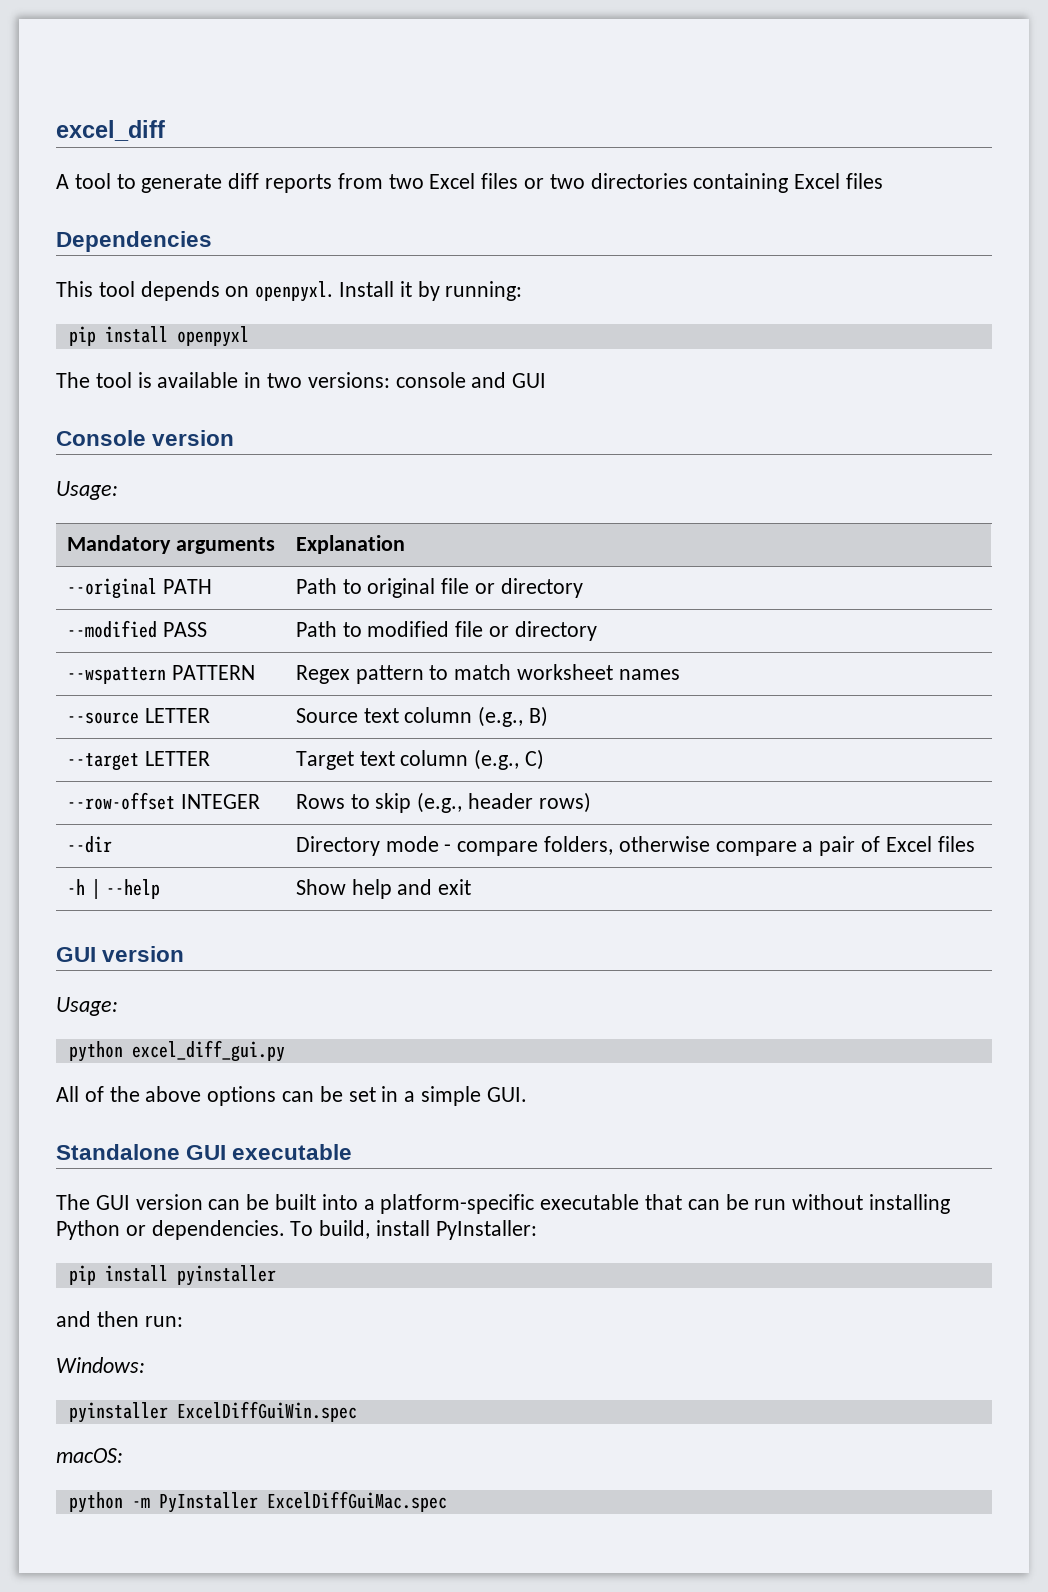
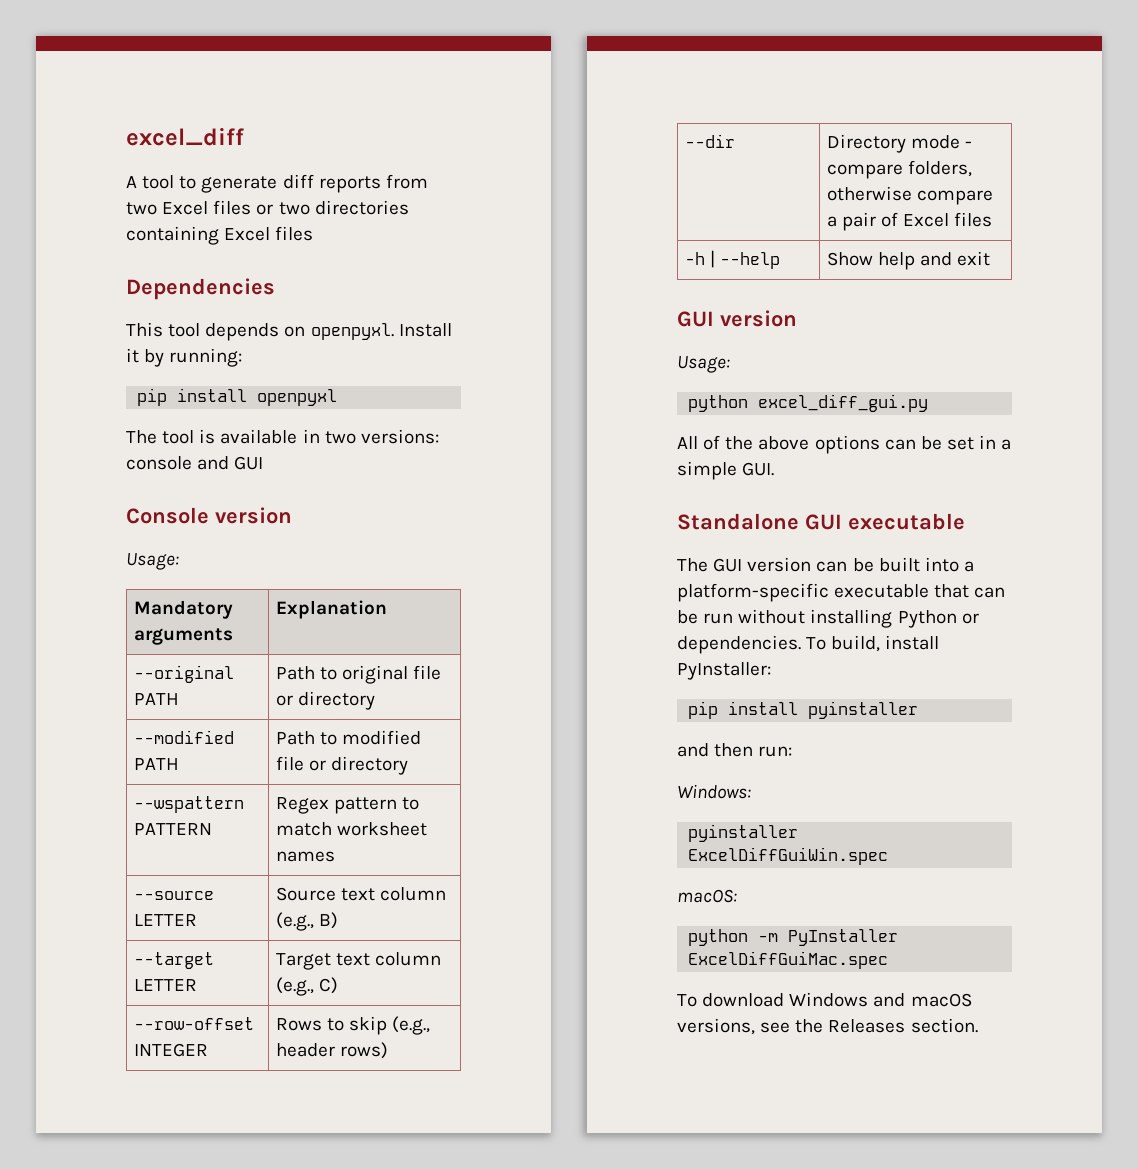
[162,622,207,637] PASS -> [133,758,179,770] PATH
(447, 1501) none -> [677,992,972,1007] [677,1018,978,1035] // To download Windows and macOS versions, see the Releases section.

